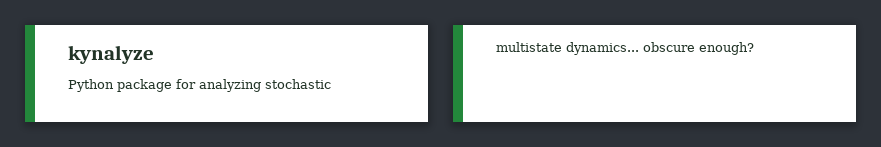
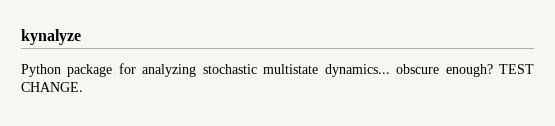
(754, 48) none -> [499,64,534,74] [21,82,83,92] TEST CHANGE.

